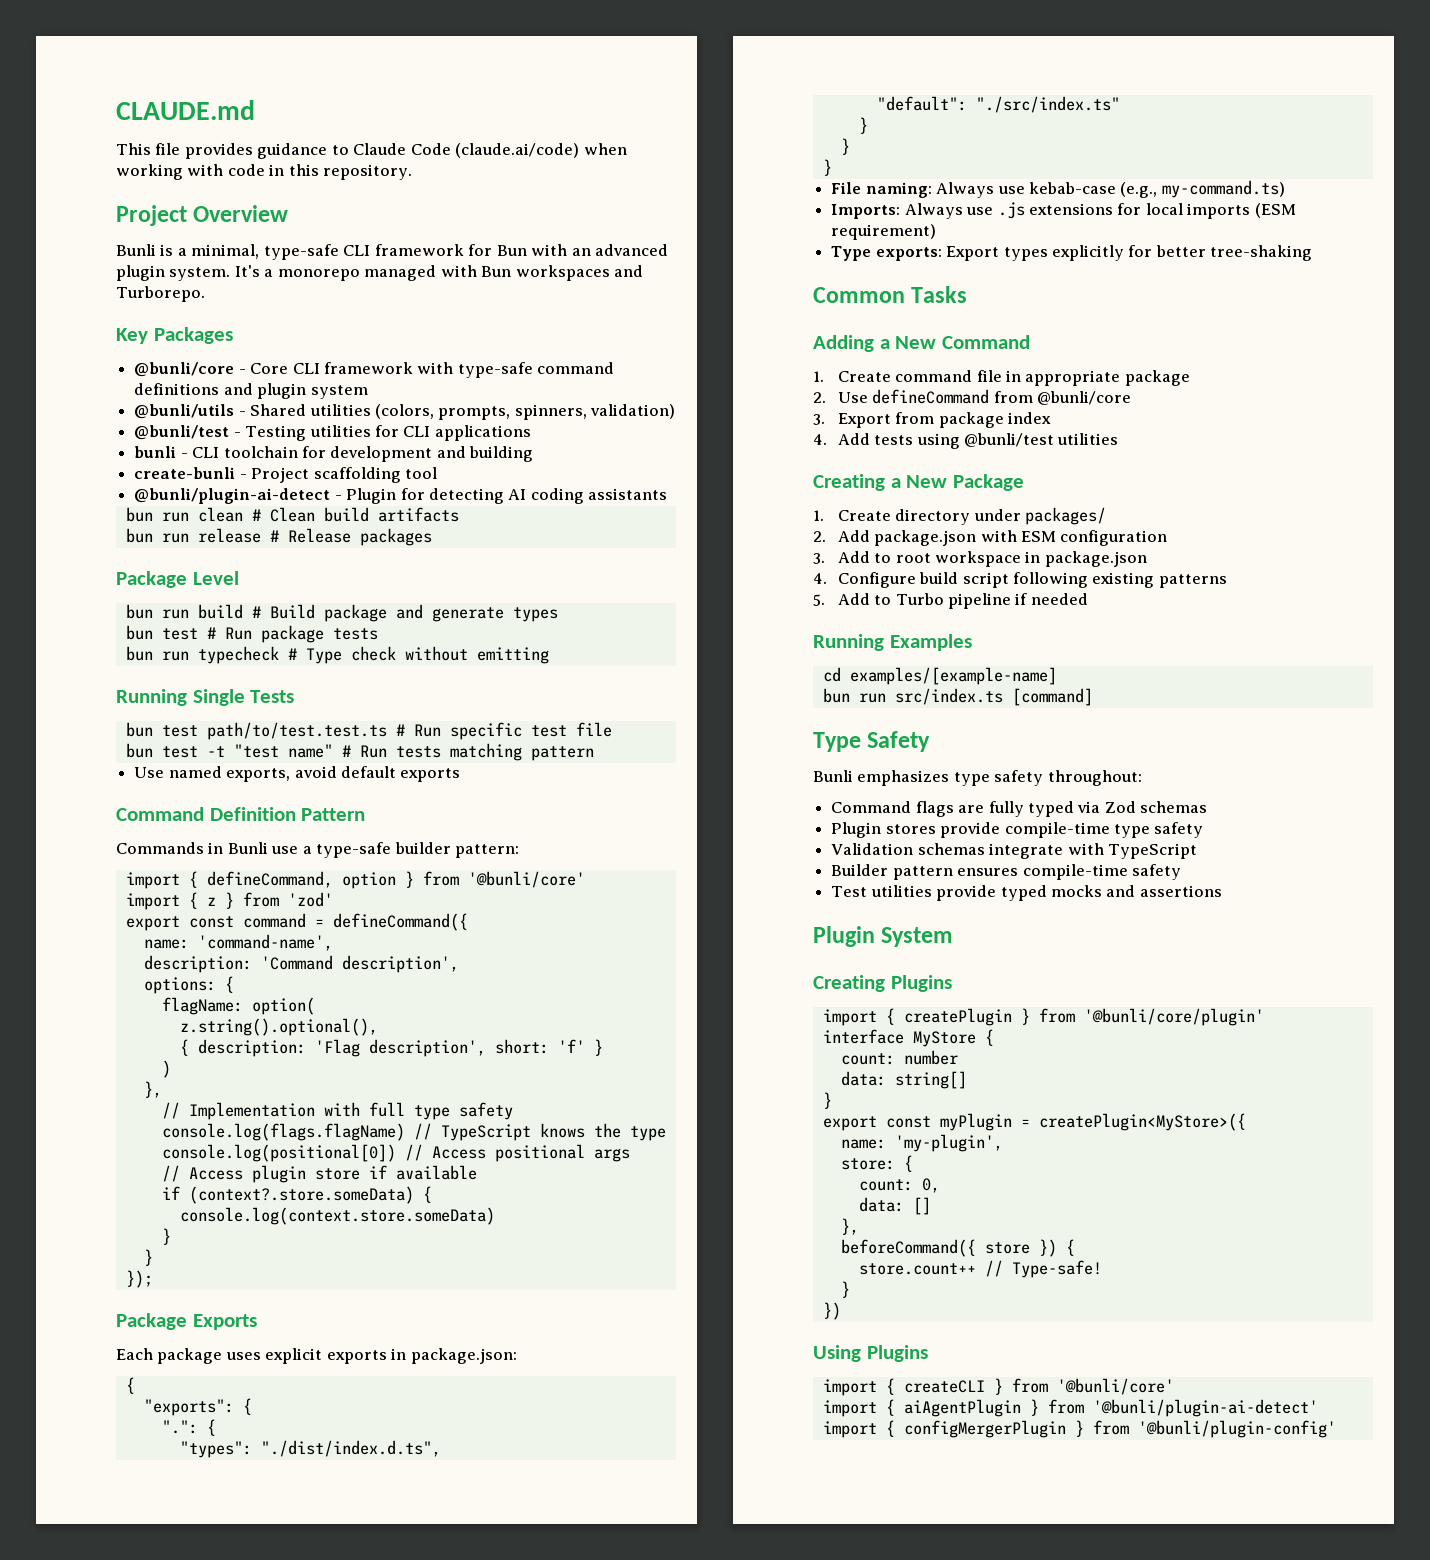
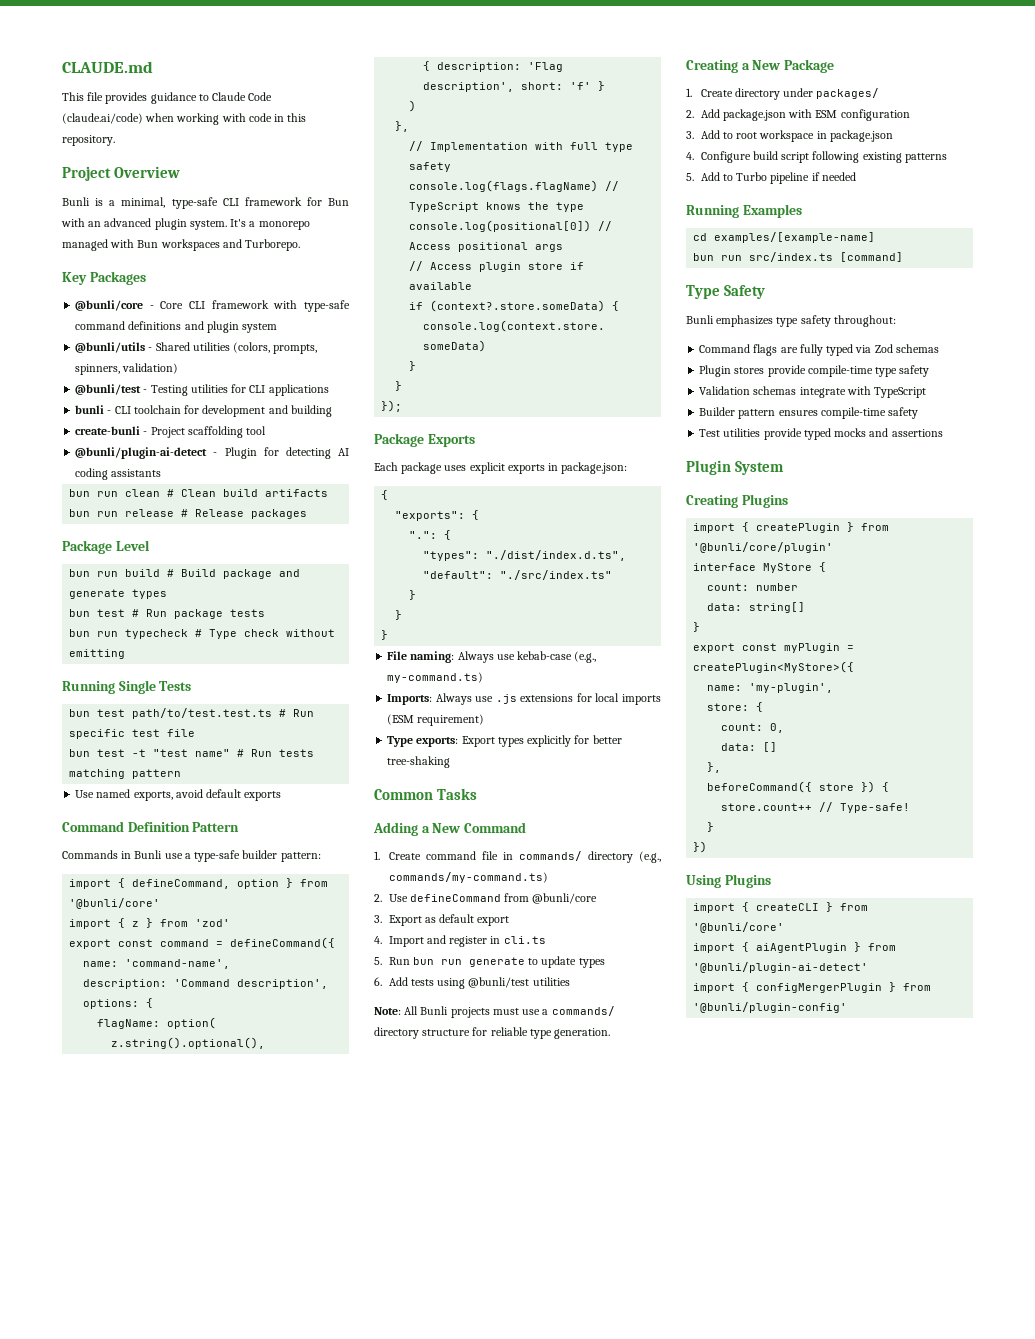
[1025,370,1190,386] appropriate package -> [518,851,661,863] [388,872,548,883] commands/ directory (e.g., commands/my-command.ts)
[895,412,1052,428] [813,434,827,445] from package index // 4. -> [424,914,510,926] [374,935,546,947] [374,956,605,968] [374,977,382,986] as default export // 4. Import and register in cli.ts // 5. Run bun run generate to update types // 6.
(1119, 439) none -> [374,1006,615,1018] [374,1027,611,1039] // Note: All Bunli projects must use a commands/ directory structure for reliable type generation.

